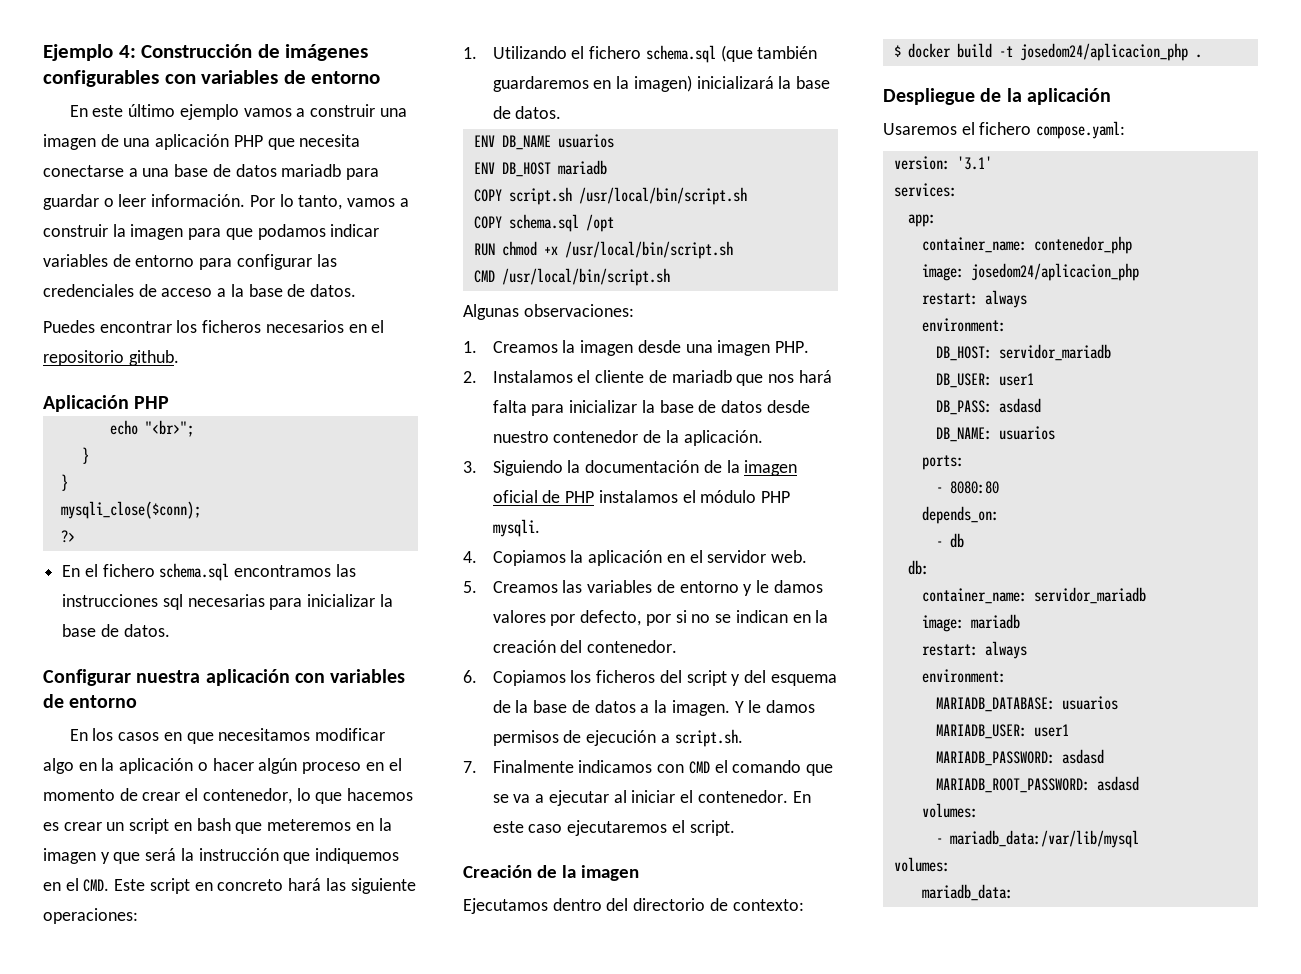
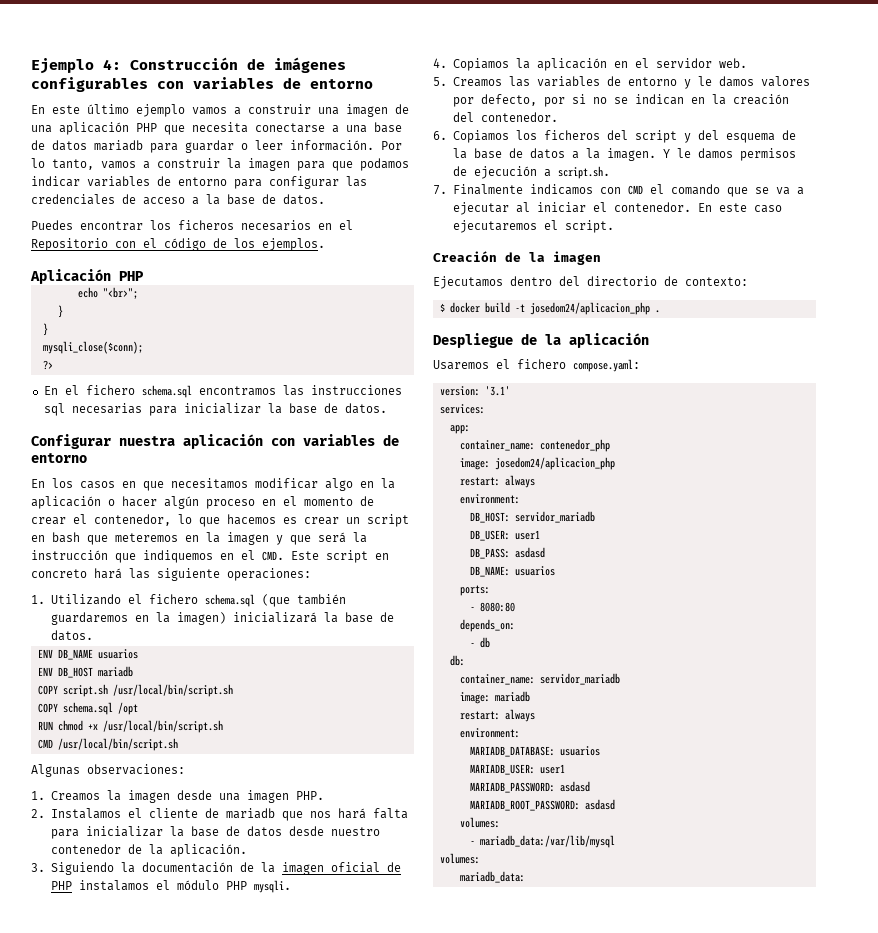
[43,350,179,366] repositorio github. -> [31,238,325,251] Repositorio con el código de los ejemplos.

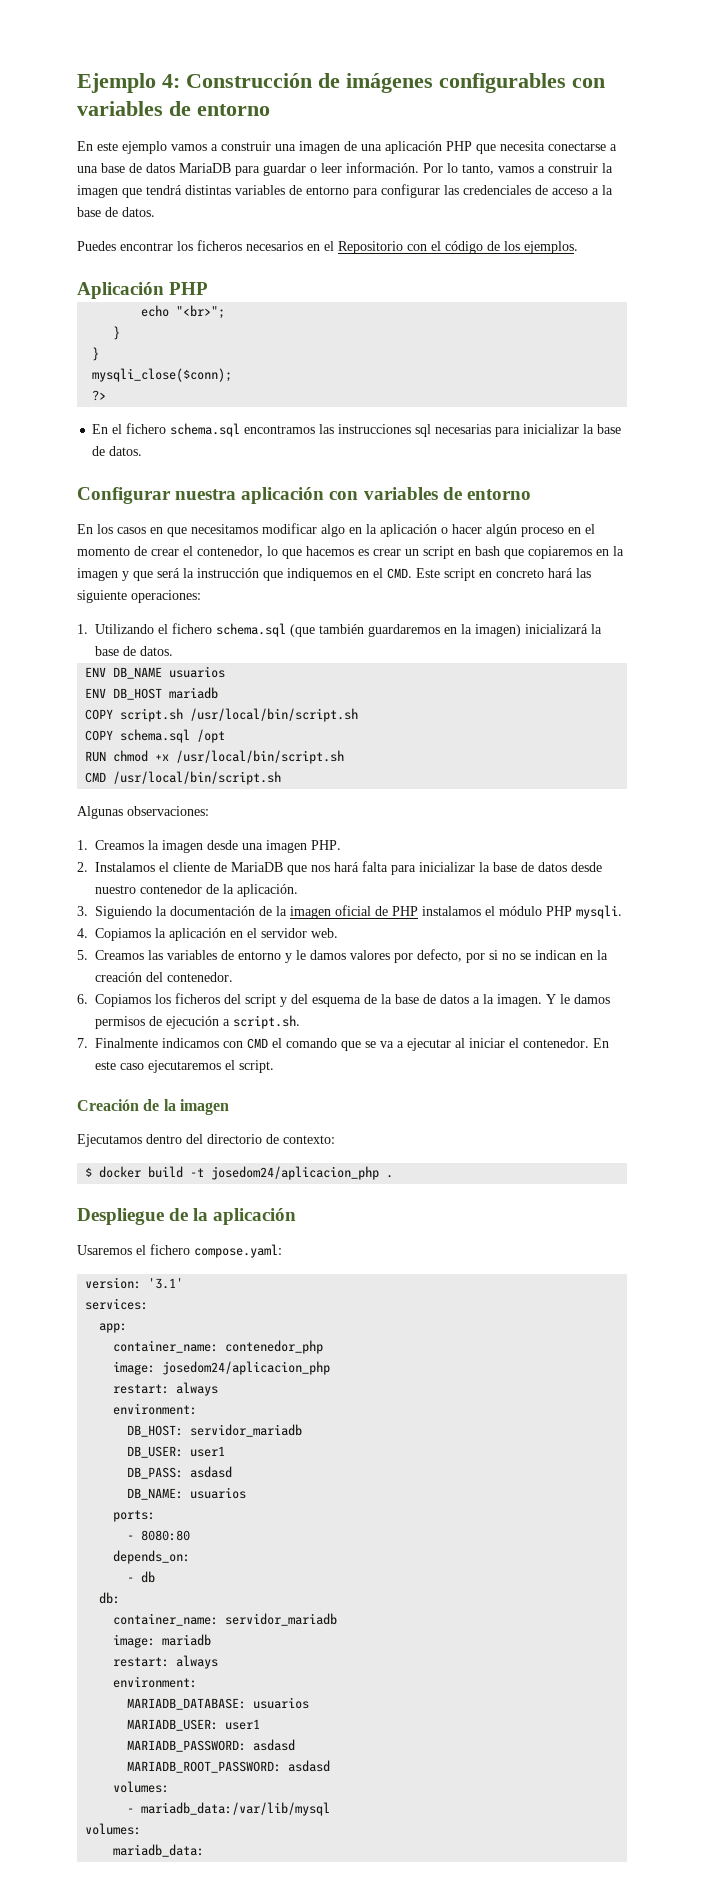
[87,104,129,114] último -> (118, 146) none
[94,140,143,151] mariadb -> [179,163,231,173] MariaDB
[297,158,409,171] [31,176,80,187] para que podamos indicar -> [122,185,231,198] que tendrá distintas
[115,533,178,542] meteremos -> [528,546,592,559] copiaremos
[225,808,275,819] mariadb -> [231,862,283,872] MariaDB

